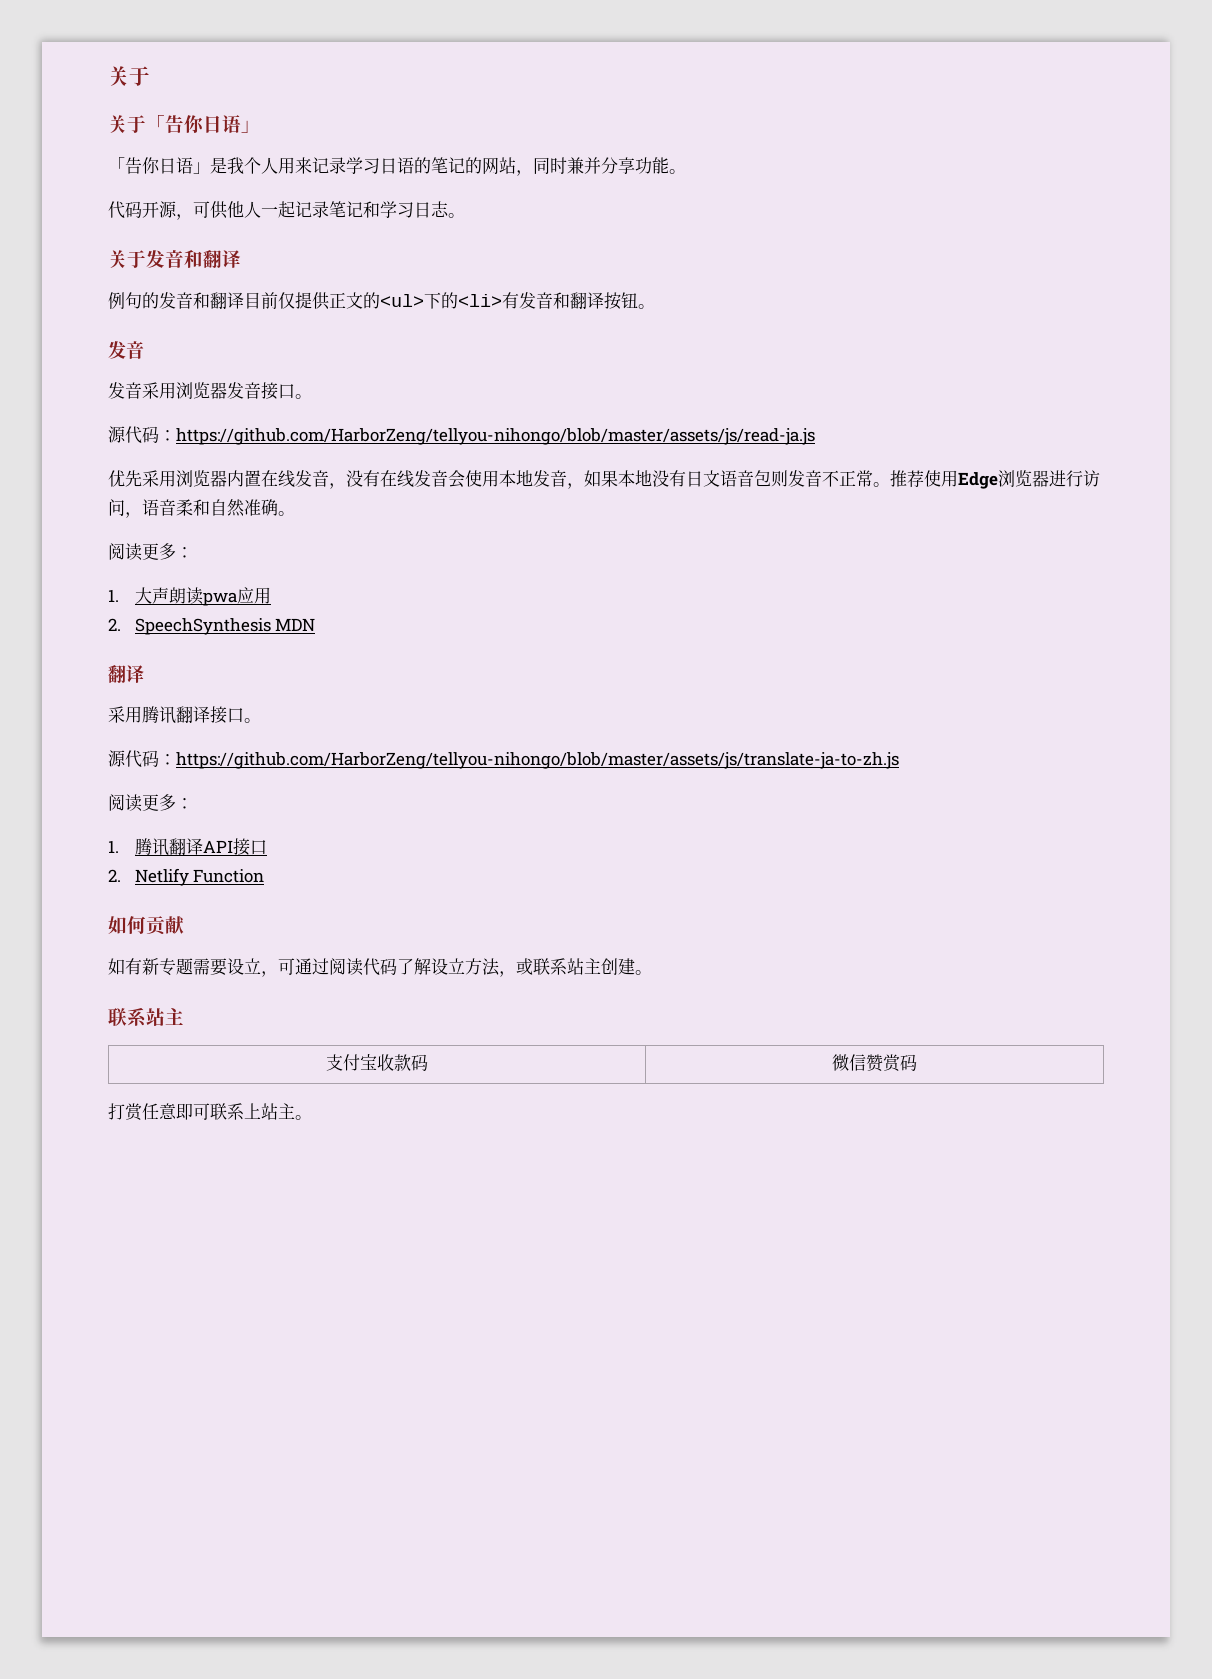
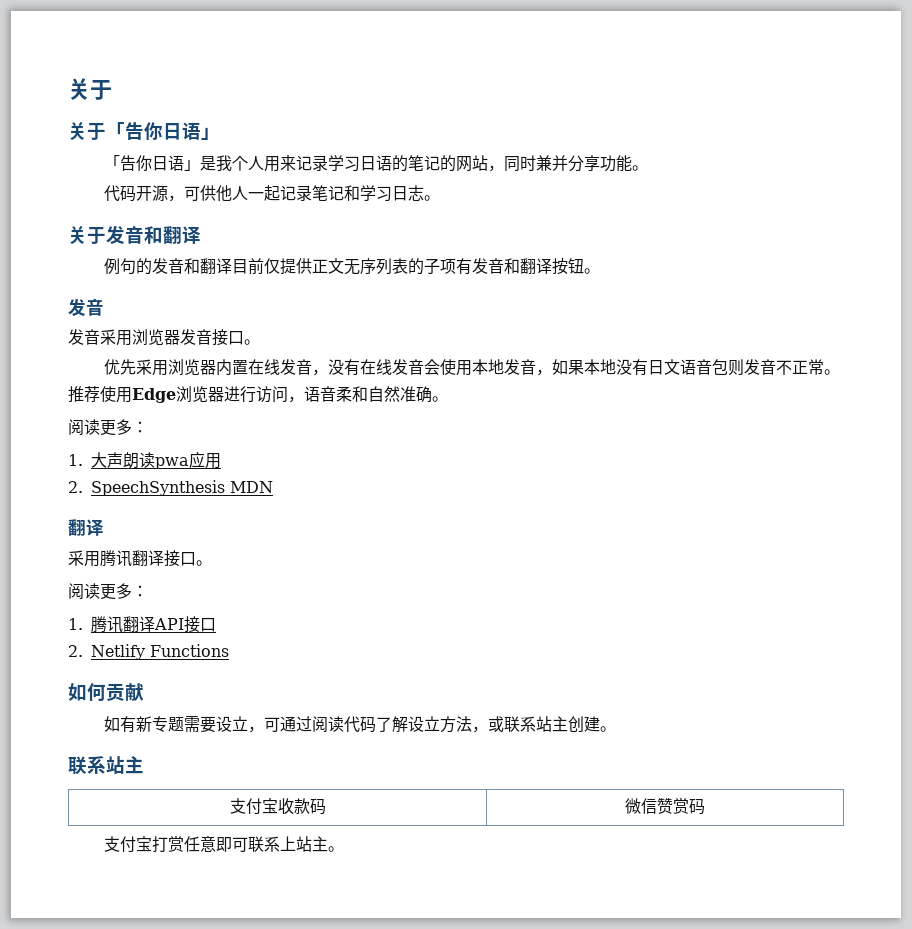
[363,292,502,309] 的<ul>下的<li> -> [343,258,456,275] 无序列表的子项
[108,426,815,445] // 源代码：https://github.com/HarborZeng/tellyou-nihongo/blob/master/assets/js/read-ja.js -> (260, 342) none
[108,750,899,769] // 源代码：https://github.com/HarborZeng/tellyou-nihongo/blob/master/assets/js/translate-ja-to-zh.js -> (212, 563) none
[193,869,265,883] Function -> [150,644,229,657] Functions
(917, 1062) none -> [103,836,152,853] 支付宝

